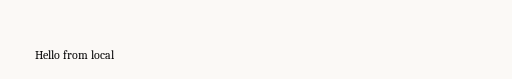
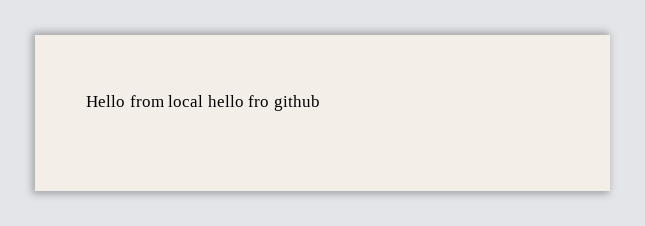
(116, 54) none -> [207,95,320,111] hello fro github

